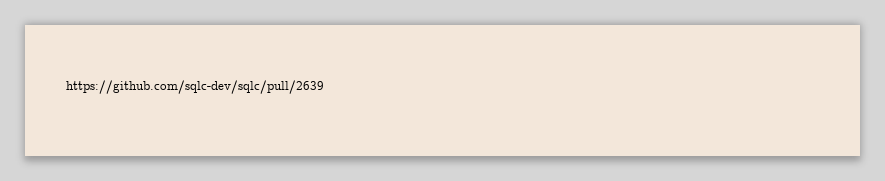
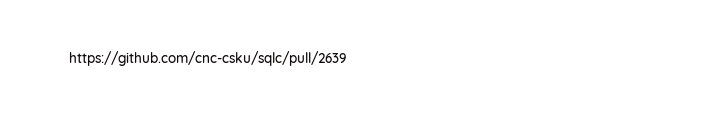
[66,80,324,94] https://github.com/sqlc-dev/sqlc/pull/2639 -> [69,51,346,66] https://github.com/cnc-csku/sqlc/pull/2639

